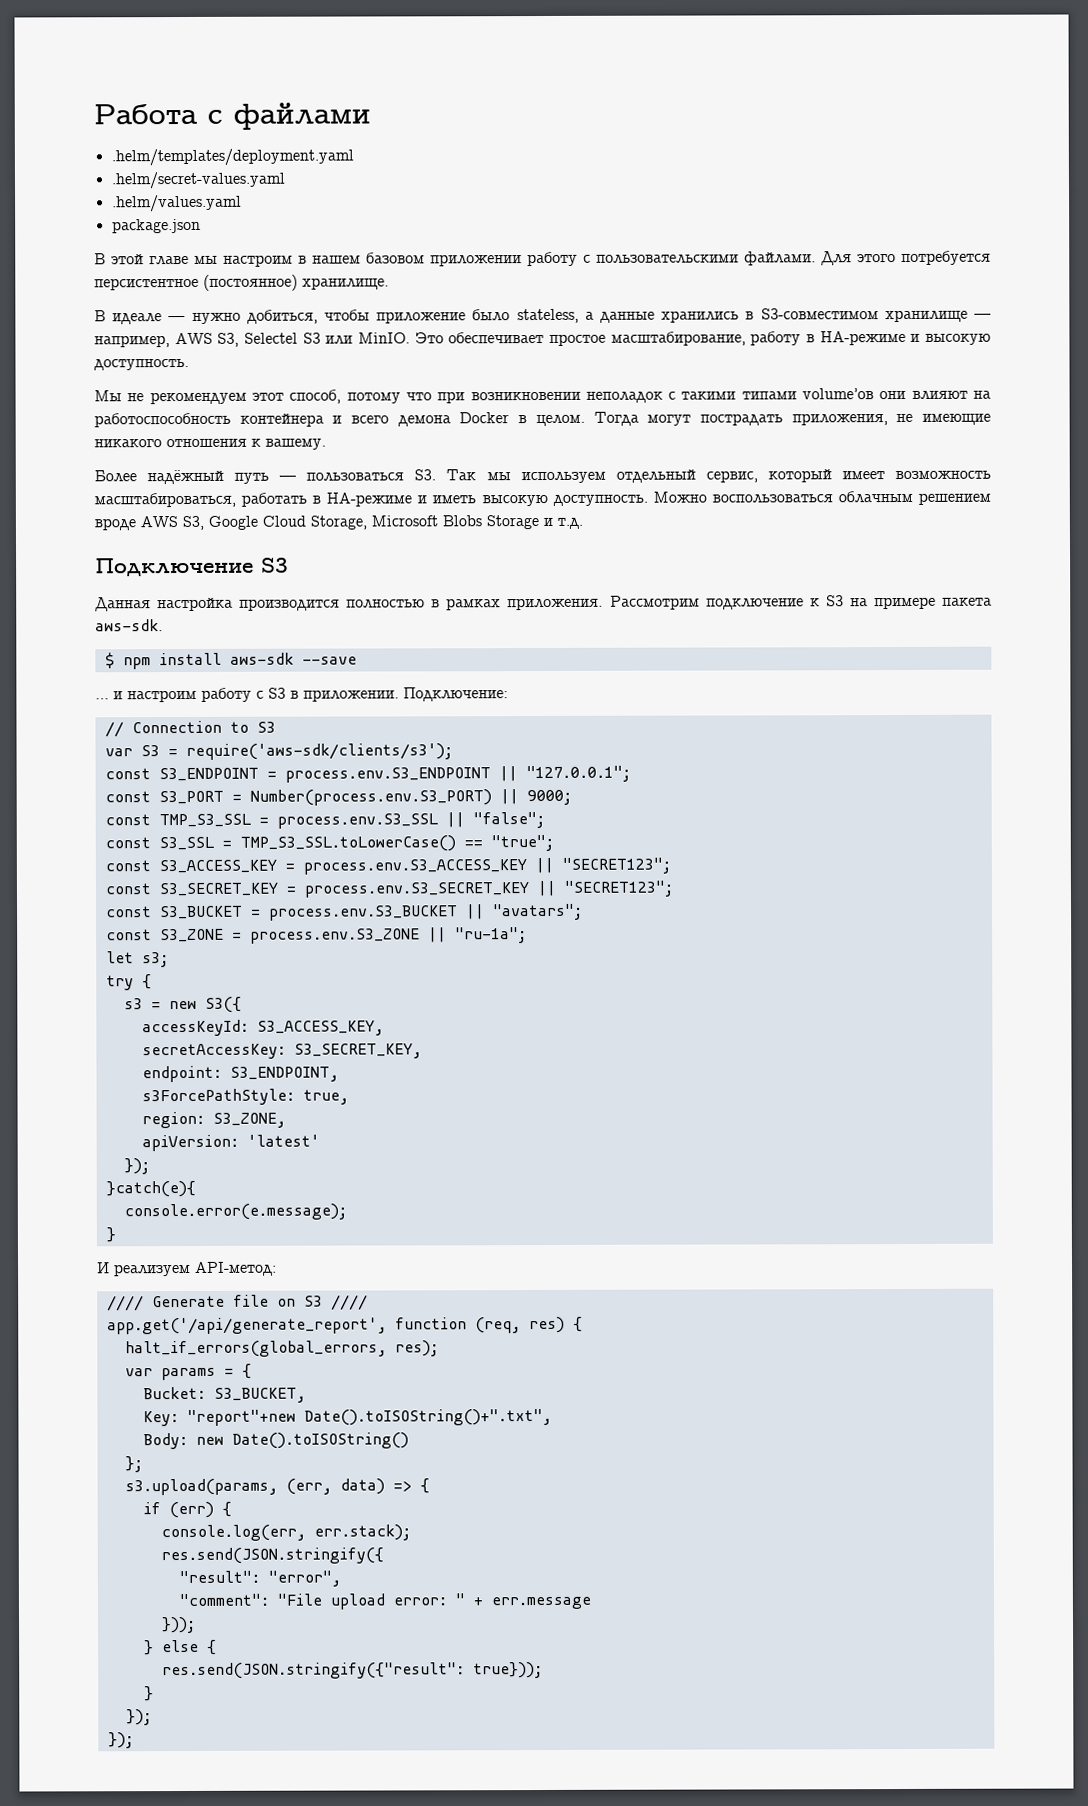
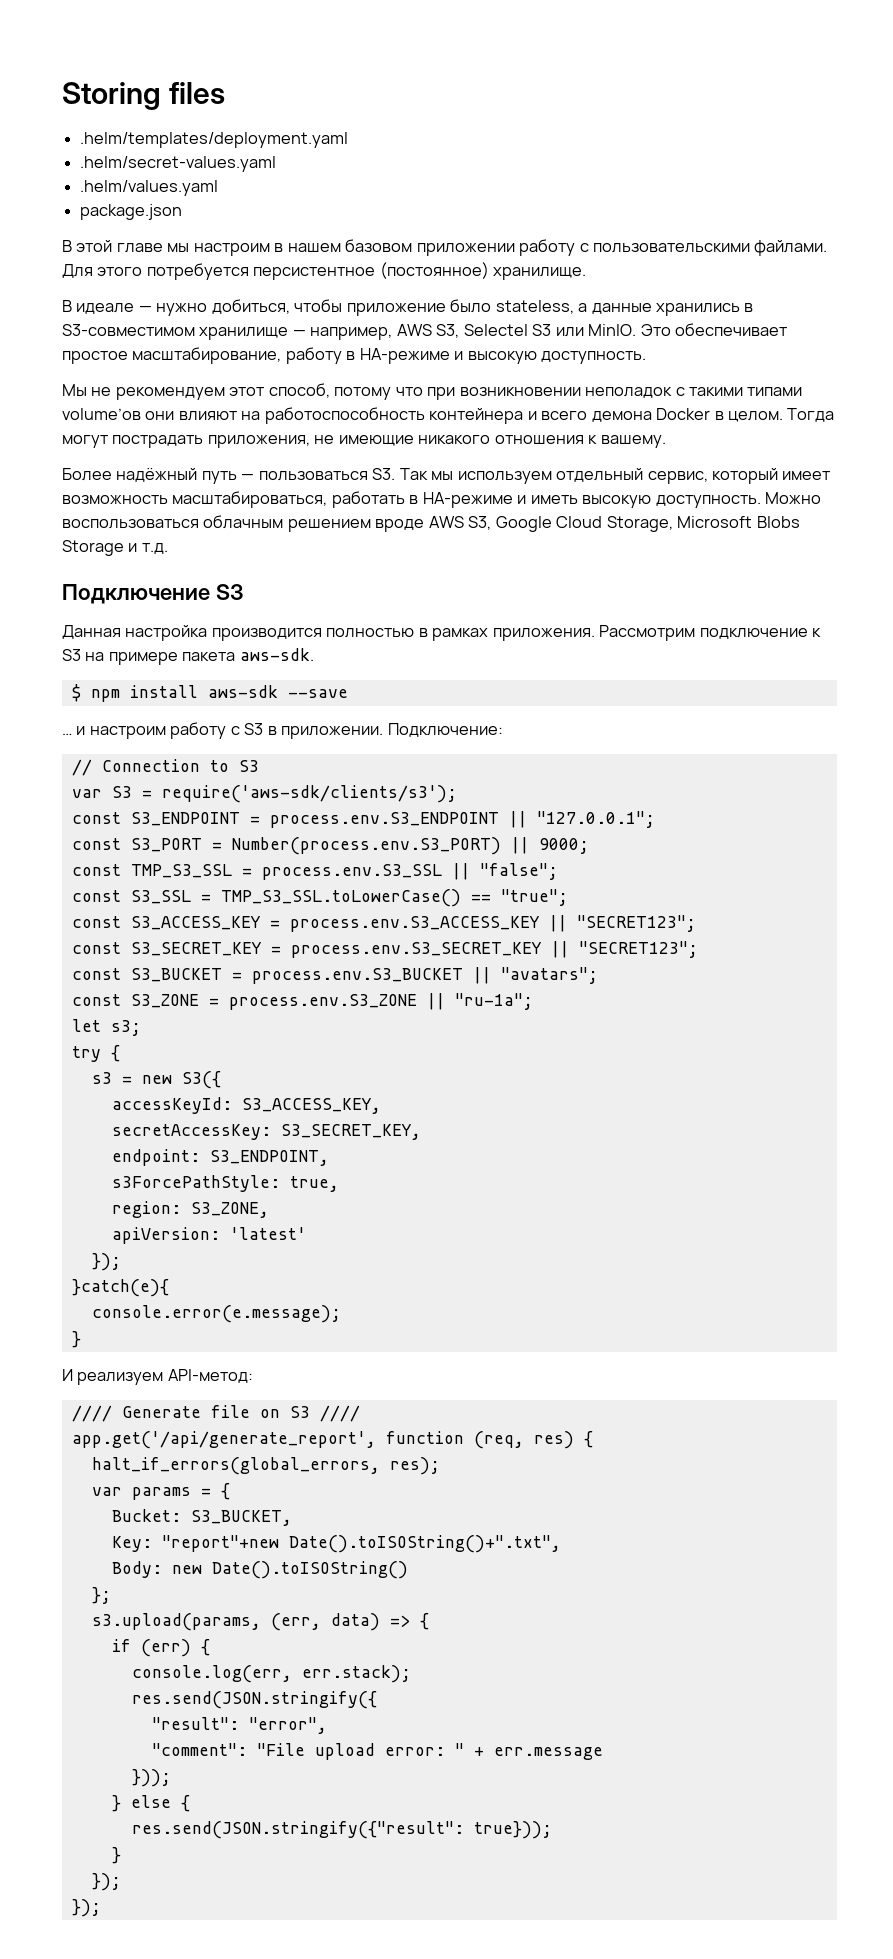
[93,102,371,130] Работа с файлами -> [62,82,226,110] Storing files

